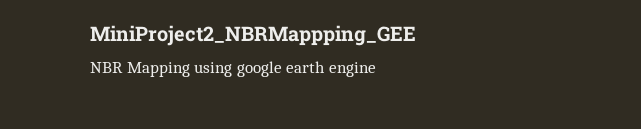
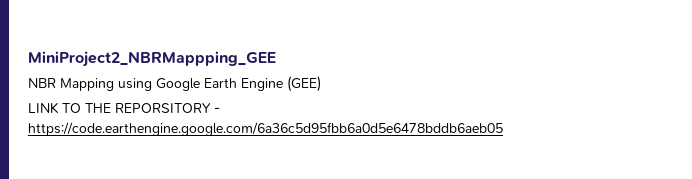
[236,61,376,77] google earth engine -> [156,76,321,92] [28,102,220,114] [28,122,503,136] Google Earth Engine (GEE) // LINK TO THE REPORSITORY - https://code.earthengine.google.com/6a36c5d95fbb6a0d5e6478bddb6aeb05

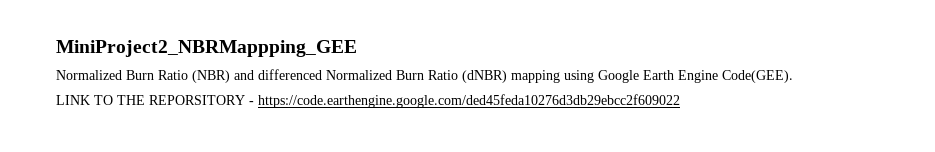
[28,78,114,91] NBR Mapping -> [56,69,560,83] Normalized Burn Ratio (NBR) and differenced Normalized Burn Ratio (dNBR) mapping
[287,76,321,92] (GEE) -> [722,70,793,83] Code(GEE).
[28,122,503,136] https://code.earthengine.google.com/6a36c5d95fbb6a0d5e6478bddb6aeb05 -> [258,94,680,108] https://code.earthengine.google.com/ded45feda10276d3db29ebcc2f609022

